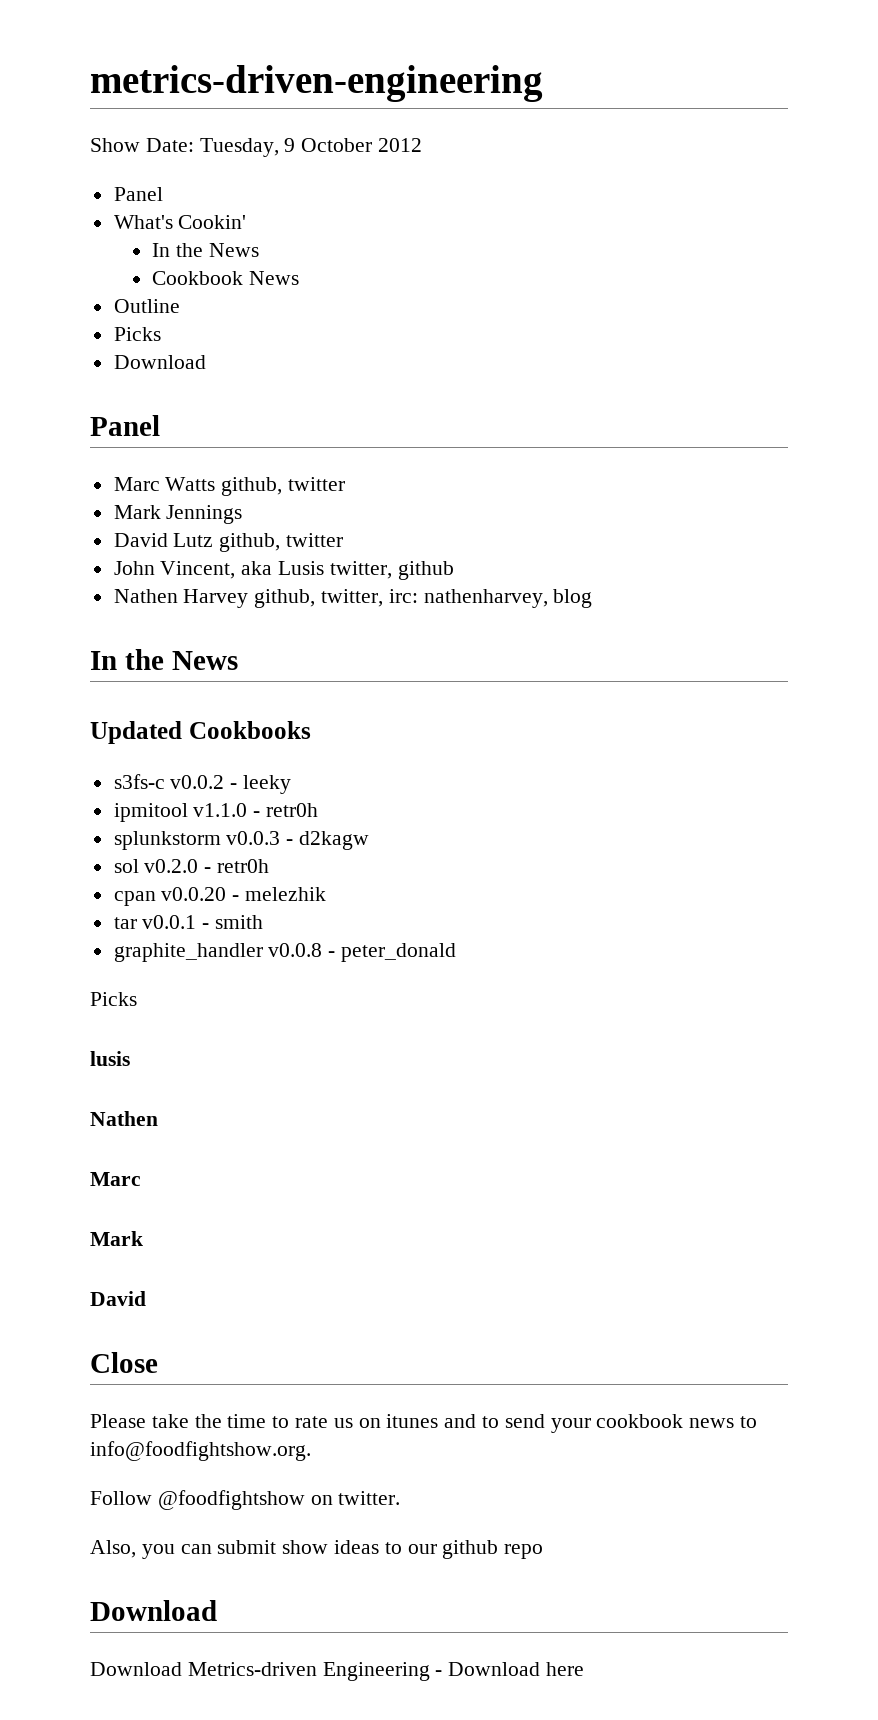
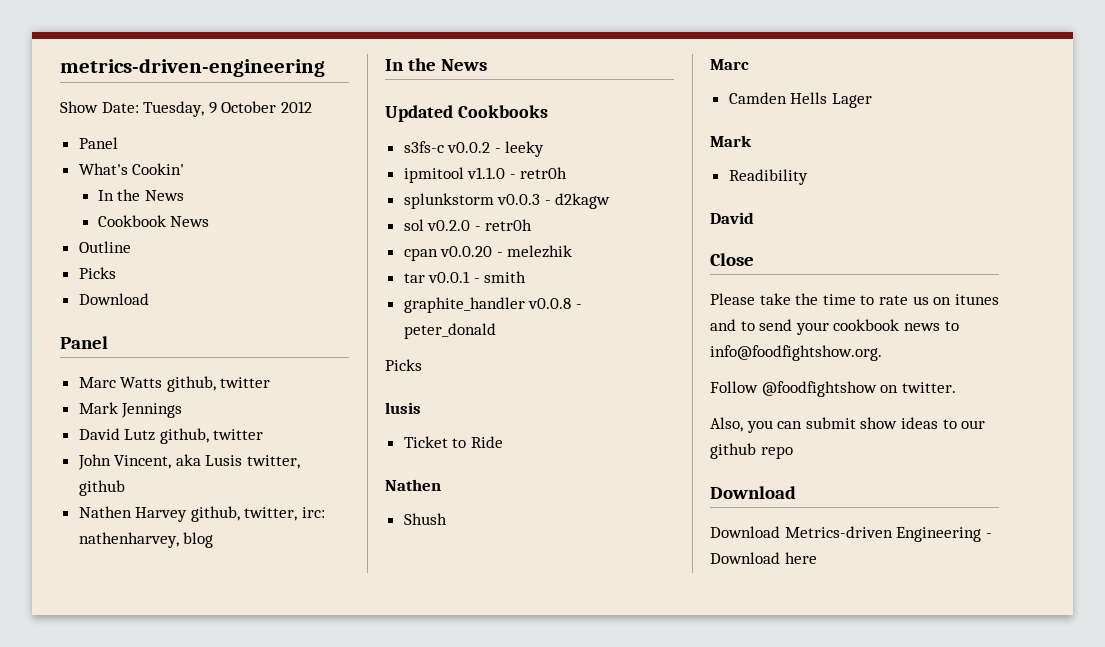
[90,1111,158,1126] [90,1172,141,1186] [90,1231,143,1246] // Nathen // Marc // Mark -> [403,436,503,448] [385,479,441,491] [403,513,447,525] [710,59,749,70] [728,92,872,108] [710,135,752,147] [728,169,808,185] // Ticket to Ride // Nathen // Shush // Marc // Camden Hells Lager // Mark // Readibility

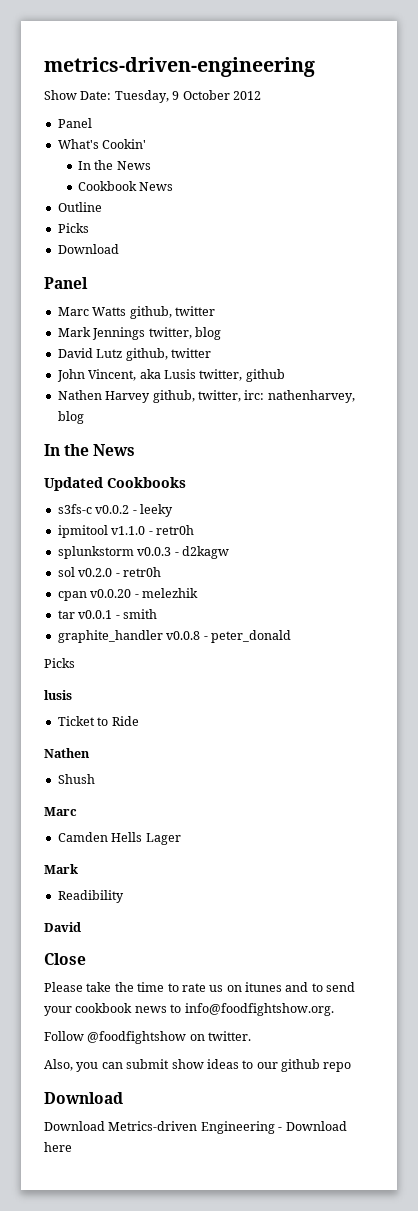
(183, 410) none -> [148,327,221,340] twitter, blog

